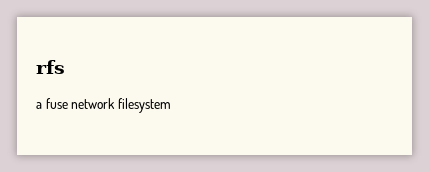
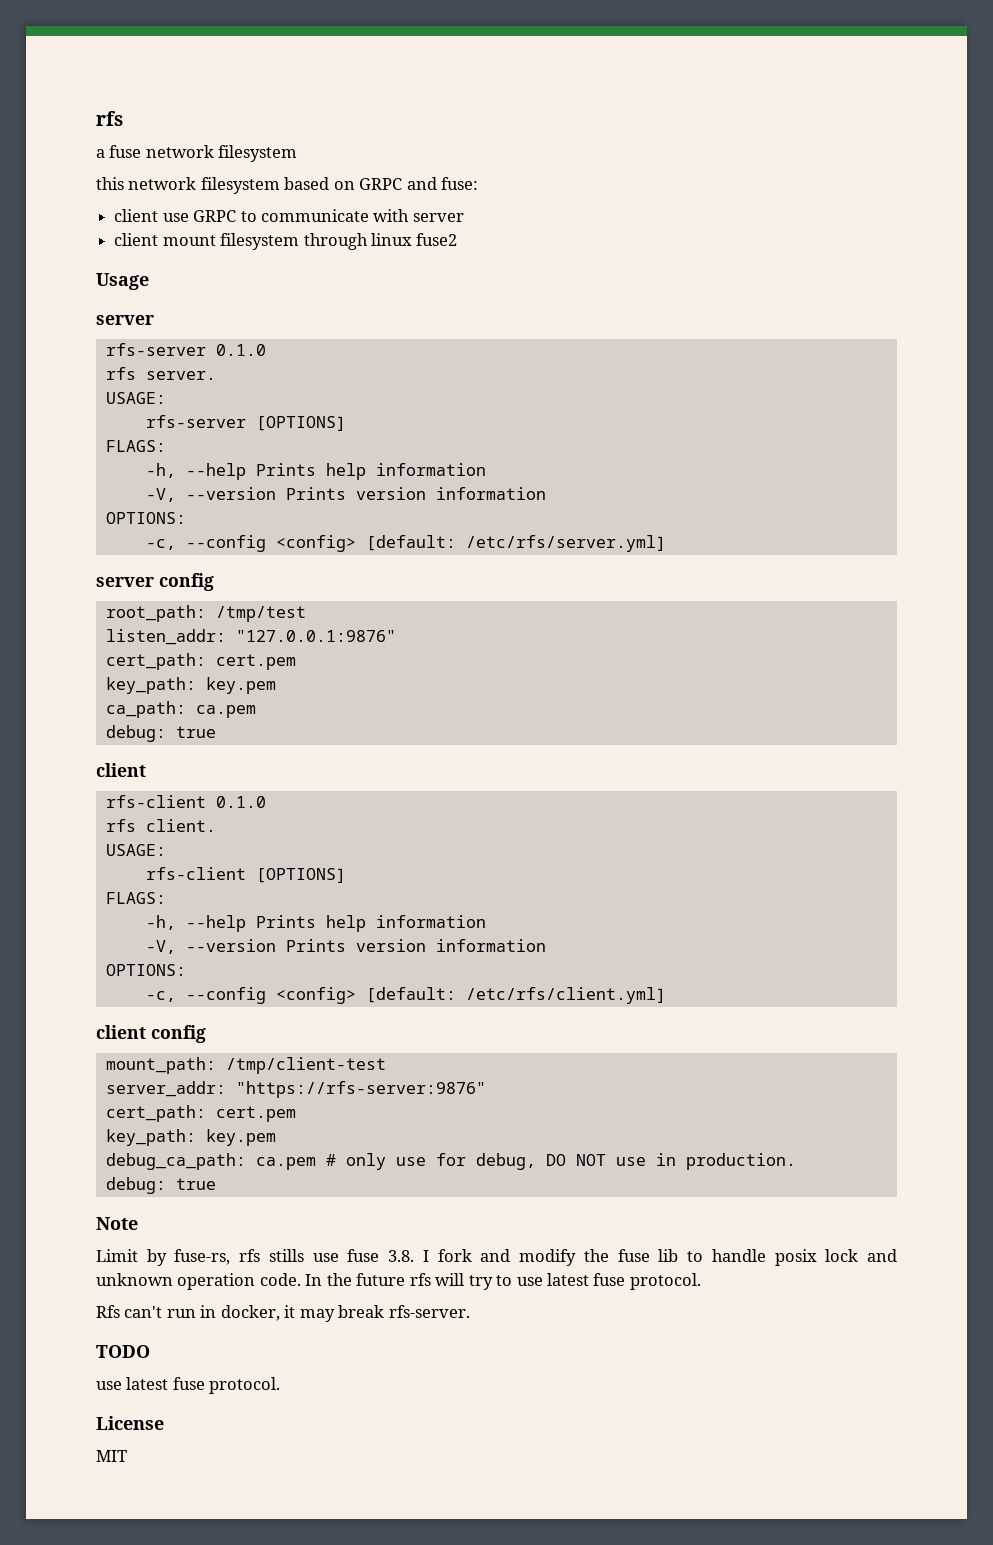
(171, 105) none -> [96,177,479,194] [114,209,464,222] [114,233,458,250] [96,273,149,290] [96,315,154,325] [105,343,266,356] [105,367,216,380] [105,392,166,404] [145,415,346,431] [105,440,166,452] [145,463,486,480] [145,487,546,502] [105,512,186,524] [145,535,666,552] [96,573,214,591] [105,605,306,622] [105,629,396,645] [105,653,296,670] [105,677,276,694] [105,701,256,718] [105,725,216,742] [96,763,146,777] [105,795,266,808] [105,819,216,832] [105,844,166,856] [145,867,346,883] [105,892,166,904] [145,915,486,932] [145,939,546,954] [105,964,186,976] [145,987,666,1004] [96,1025,206,1043] [105,1057,386,1074] [105,1081,486,1098] [105,1105,296,1122] [105,1129,276,1146] [105,1153,796,1170] [105,1177,216,1194] [96,1217,138,1230] [96,1249,897,1266] [96,1273,701,1290] [96,1305,470,1322] [96,1345,150,1358] [96,1377,281,1394] [96,1416,164,1430] [96,1450,127,1462] // this network filesystem based on GRPC and fuse: // client use GRPC to communicate with server // client mount filesystem through linux fuse2 // Usage // server // rfs-server 0.1.0 // rfs server. // USAGE: // rfs-server [OPTIONS] // FLAGS: // -h, --help Prints help information // -V, --version Prints version information // OPTIONS: // -c, --config <config> [default: /etc/rfs/server.yml] // server config // root_path: /tmp/test // listen_addr: "127.0.0.1:9876" // cert_path: cert.pem // key_path: key.pem // ca_path: ca.pem // debug: true // client // rfs-client 0.1.0 // rfs client. // USAGE: // rfs-client [OPTIONS] // FLAGS: // -h, --help Prints help information // -V, --version Prints version information // OPTIONS: // -c, --config <config> [default: /etc/rfs/client.yml] // client config // mount_path: /tmp/client-test // server_addr: "https://rfs-server:9876" // cert_path: cert.pem // key_path: key.pem // debug_ca_path: ca.pem # only use for debug, DO NOT use in production. // debug: true // Note // Limit by fuse-rs, rfs stills use fuse 3.8. I fork and modify the fuse lib to handle posix lock and unknown operation code. In the future rfs will try to use latest fuse protocol. // Rfs can't run in docker, it may break rfs-server. // TODO // use latest fuse protocol. // License // MIT

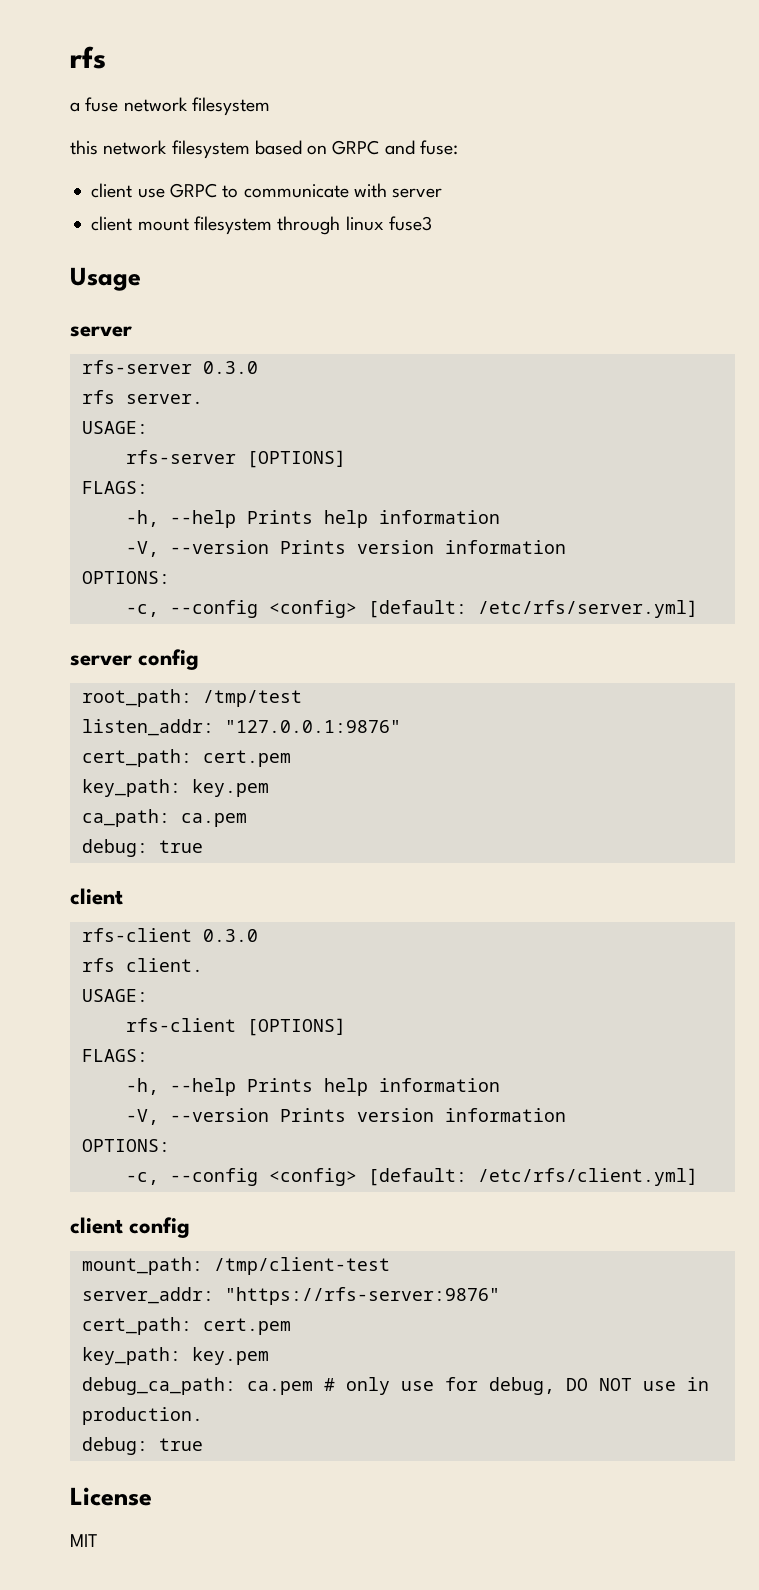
[416,233,458,246] fuse2 -> [388,216,432,231] fuse3
[215,344,266,356] 0.1.0 -> [202,361,258,374] 0.3.0
[215,796,266,808] 0.1.0 -> [202,929,258,942] 0.3.0
[96,1217,138,1230] [96,1249,897,1266] [96,1273,701,1290] [96,1305,470,1322] [96,1345,150,1358] [96,1377,281,1394] // Note // Limit by fuse-rs, rfs stills use fuse 3.8. I fork and modify the fuse lib to handle posix lock and unknown operation code. In the future rfs will try to use latest fuse protocol. // Rfs can't run in docker, it may break rfs-server. // TODO // use latest fuse protocol. -> (203, 1444) none

